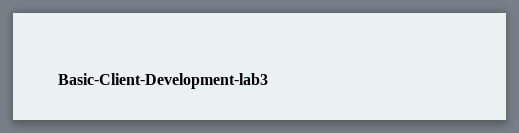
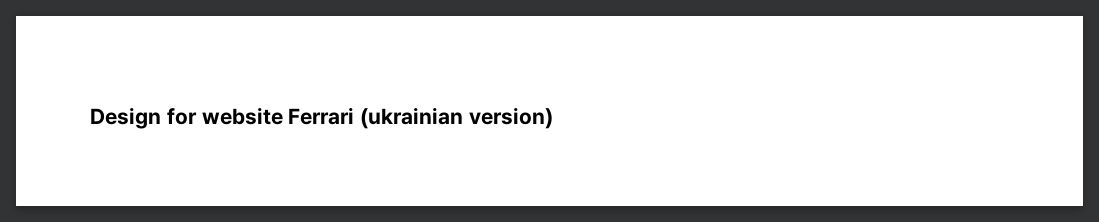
[58,73,268,89] Basic-Client-Development-lab3 -> [90,107,554,129] Design for website Ferrari (ukrainian version)

